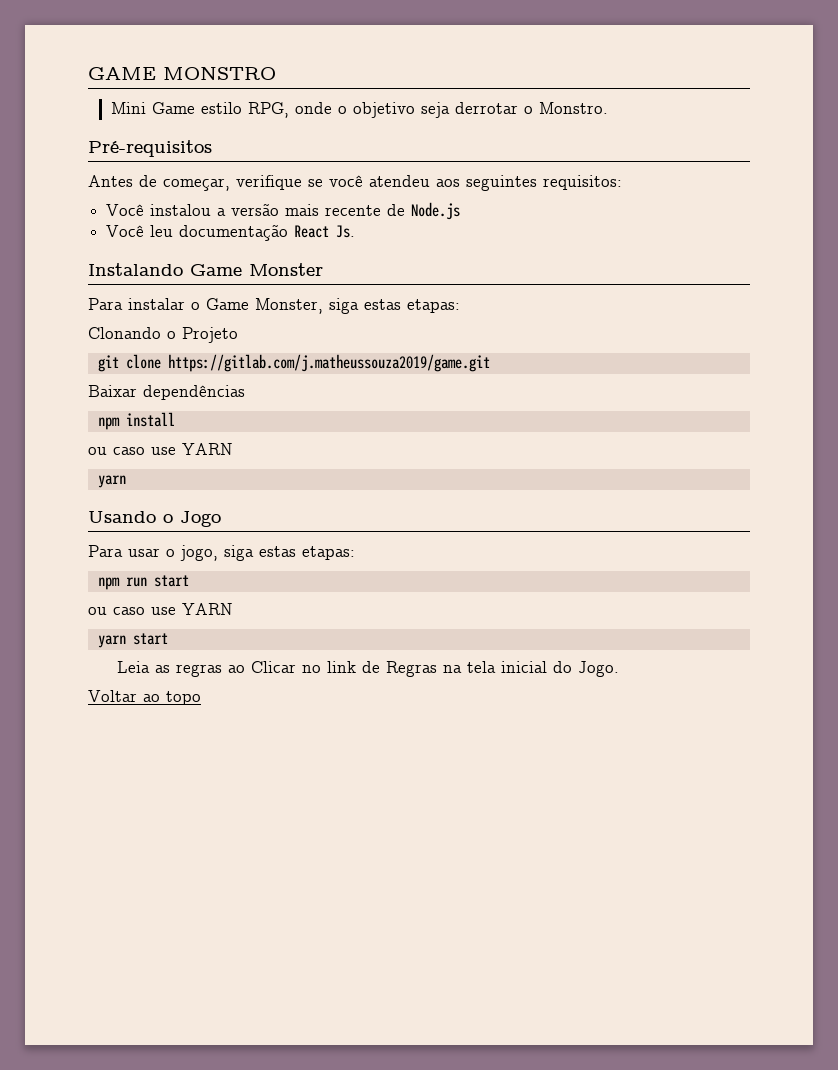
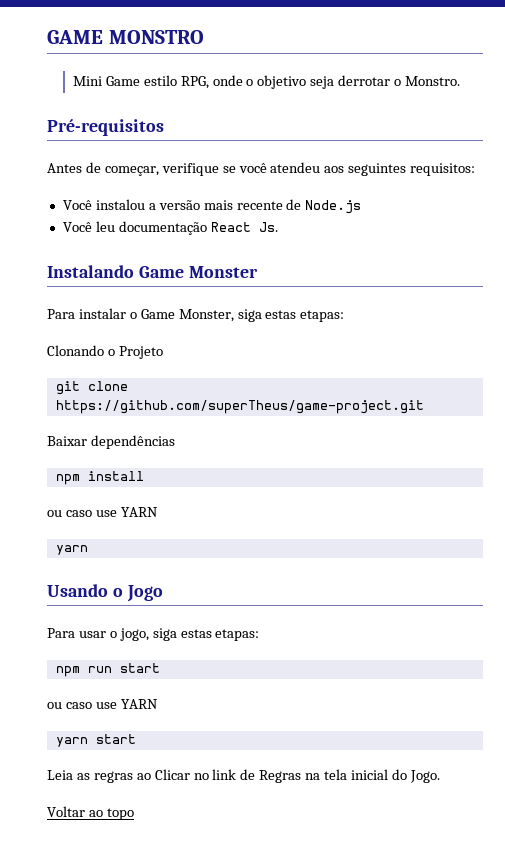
[167,354,490,372] https://gitlab.com/j.matheussouza2019/game.git -> [55,400,424,414] https://github.com/superTheus/game-project.git

